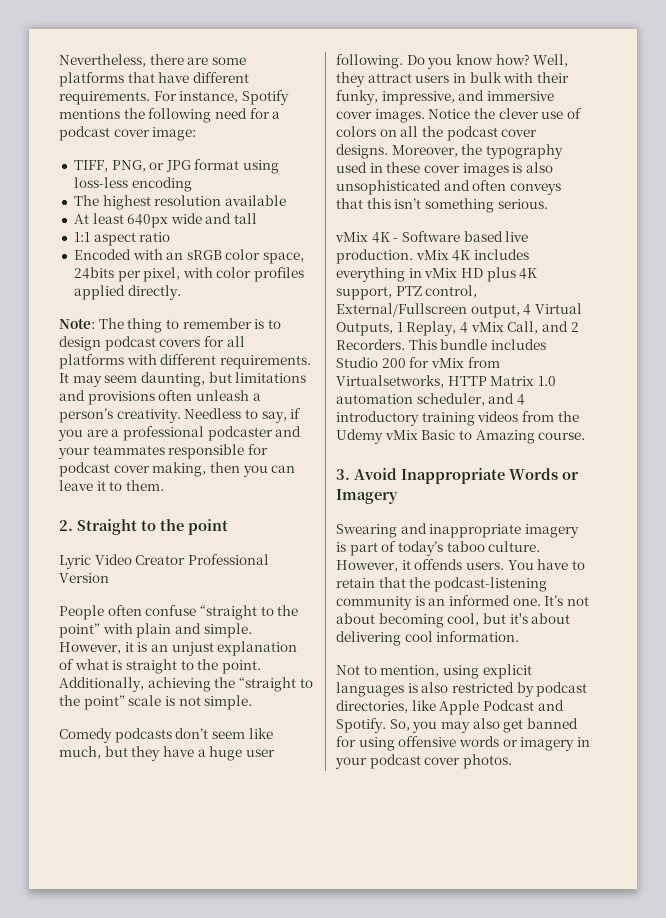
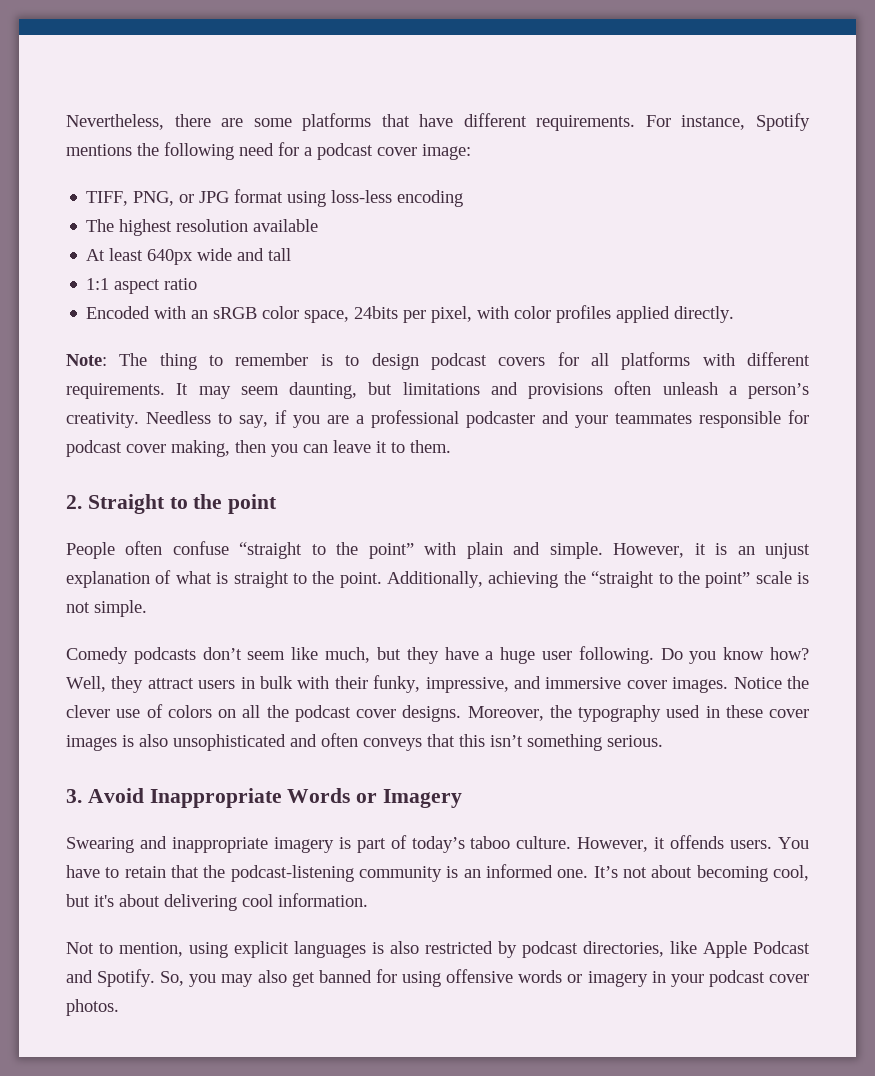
[59,554,269,569] [59,573,109,583] // Lyric Video Creator Professional Version -> (278, 504) none
[335,231,529,243] [336,249,529,264] [336,267,538,282] [336,285,478,300] [336,303,582,318] [336,321,579,336] [336,339,546,350] [336,357,500,368] [336,375,556,388] [336,393,525,406] [336,411,579,426] [336,429,586,444] // vMix 4K - Software based live production. vMix 4K includes everything in vMix HD plus 4K support, PTZ control, External/Fullscreen output, 4 Virtual Outputs, 1 Replay, 4 vMix Call, and 2 Recorders. This bundle includes Studio 200 for vMix from Virtualsetworks, HTTP Matrix 1.0 automation scheduler, and 4 introductory training videos from the Udemy vMix Basic to Amazing course. -> (663, 741) none

